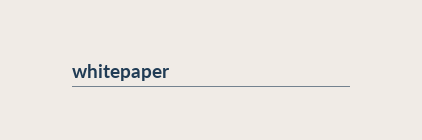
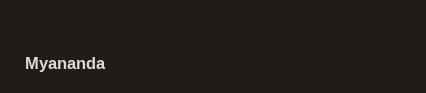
[72,64,170,81] whitepaper -> [25,57,106,72] Myananda

